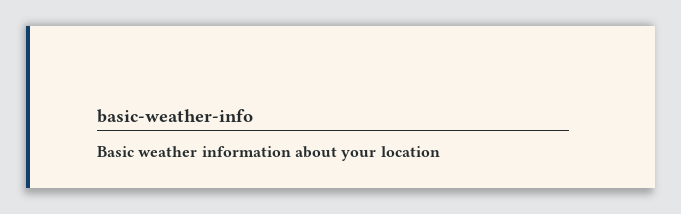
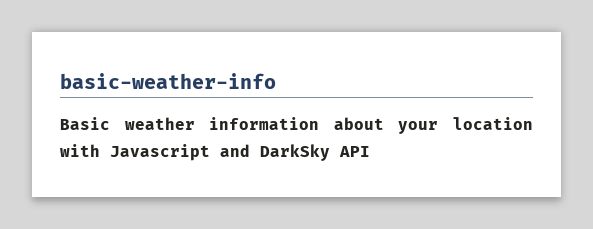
(440, 151) none -> [60,144,370,161] with Javascript and DarkSky API

